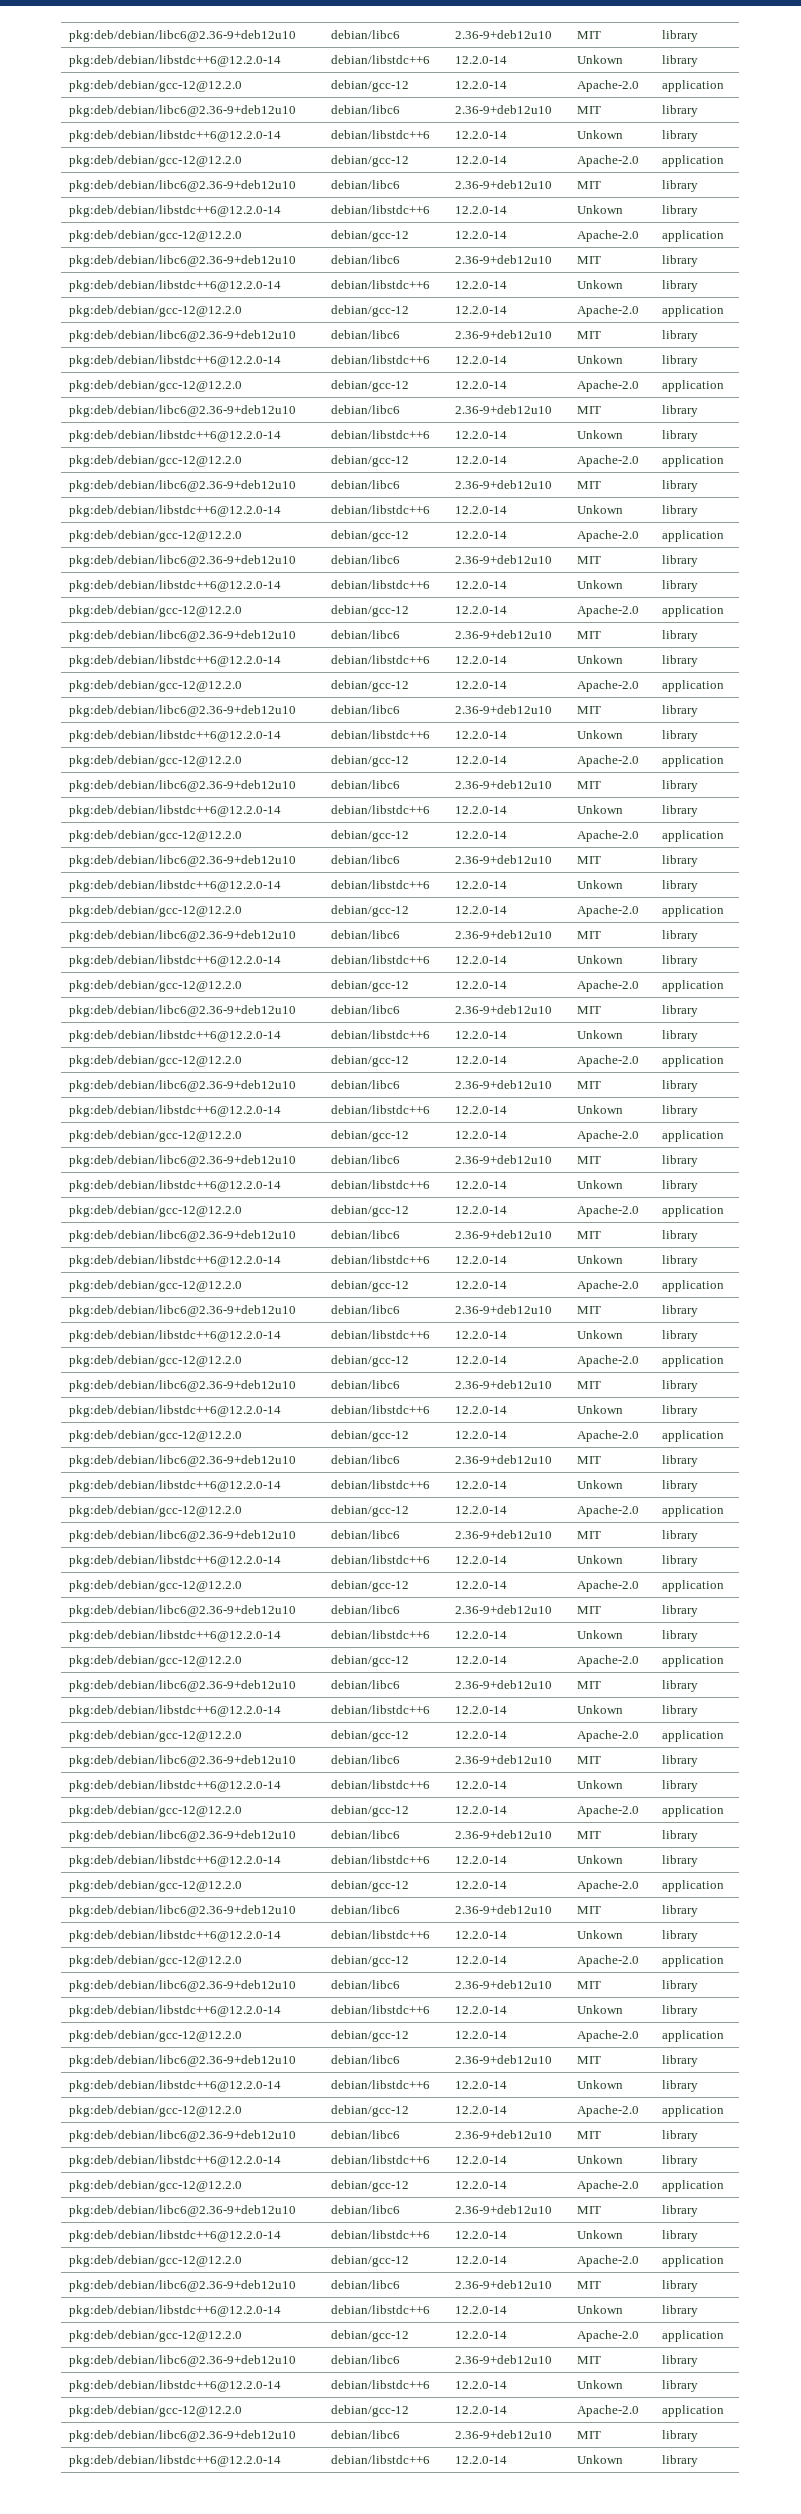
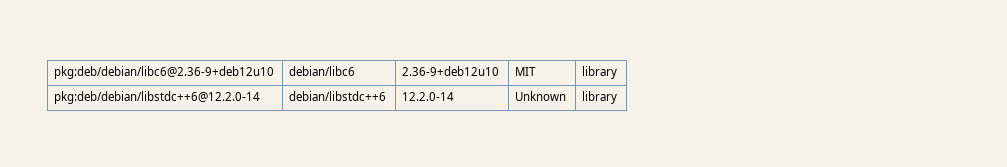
[68,30,296,42] [330,30,400,39] [454,30,552,39] [576,31,601,39] [661,30,698,42] [68,55,281,67] [330,55,430,64] [454,56,507,64] [576,55,623,64] [661,55,698,67] [68,80,242,92] [330,80,409,92] [454,81,507,89] [576,80,639,92] [661,80,724,92] [68,105,296,117] [330,105,400,114] [454,105,552,114] [576,106,601,114] [661,105,698,117] [68,130,281,142] [330,130,430,139] [454,131,507,139] [576,130,623,139] [661,130,698,142] [68,155,242,167] [330,155,409,167] [454,156,507,164] [576,155,639,167] [661,155,724,167] [68,180,296,192] [330,180,400,189] [454,180,552,189] [576,181,601,189] [661,180,698,192] [68,205,281,217] [330,205,430,214] [454,206,507,214] [576,205,623,214] [661,205,698,217] [68,230,242,242] [330,230,409,242] [454,231,507,239] [576,230,639,242] [661,230,724,242] [68,255,296,267] [330,255,400,264] [454,255,552,264] [576,256,601,264] [661,255,698,267] [68,280,281,292] [330,280,430,289] [454,281,507,289] [576,280,623,289] [661,280,698,292] [68,305,242,317] [330,305,409,317] [454,306,507,314] [576,305,639,317] [661,305,724,317] [68,330,296,342] [330,330,400,339] [454,330,552,339] [576,331,601,339] [661,330,698,342] [68,355,281,367] [330,355,430,364] [454,356,507,364] [576,355,623,364] [661,355,698,367] [68,380,242,392] [330,380,409,392] [454,381,507,389] [576,380,639,392] [661,380,724,392] [68,405,296,417] [330,405,400,414] [454,405,552,414] [576,406,601,414] [661,405,698,417] [68,430,281,442] [330,430,430,439] [454,431,507,439] [576,430,623,439] [661,430,698,442] [68,455,242,467] [330,455,409,467] [454,456,507,464] [576,455,639,467] [661,455,724,467] [68,480,296,492] [330,480,400,489] [454,480,552,489] [576,481,601,489] [661,480,698,492] [68,505,281,517] [330,505,430,514] [454,506,507,514] [576,505,623,514] [661,505,698,517] [68,530,242,542] [330,530,409,542] [454,531,507,539] [576,530,639,542] [661,530,724,542] [68,555,296,567] [330,555,400,564] [454,555,552,564] [576,556,601,564] [661,555,698,567] [68,580,281,592] [330,580,430,589] [454,581,507,589] [576,580,623,589] [661,580,698,592] [68,605,242,617] [330,605,409,617] [454,606,507,614] [576,605,639,617] [661,605,724,617] [68,630,296,642] [330,630,400,639] [454,630,552,639] [576,631,601,639] [661,630,698,642] [68,655,281,667] [330,655,430,664] [454,656,507,664] [576,655,623,664] [661,655,698,667] [68,680,242,692] [330,680,409,692] [454,681,507,689] [576,680,639,692] [661,680,724,692] [68,705,296,717] [330,705,400,714] [454,705,552,714] [576,706,601,714] [661,705,698,717] [68,730,281,742] [330,730,430,739] [454,731,507,739] [576,730,623,739] [661,730,698,742] [68,755,242,767] [330,755,409,767] [454,756,507,764] [576,755,639,767] [661,755,724,767] [68,780,296,792] [330,780,400,789] [454,780,552,789] [576,781,601,789] [661,780,698,792] [68,805,281,817] [330,805,430,814] [454,806,507,814] [576,805,623,814] [661,805,698,817] [68,830,242,842] [330,830,409,842] [454,831,507,839] [576,830,639,842] [661,830,724,842] [68,855,296,867] [330,855,400,864] [454,855,552,864] [576,856,601,864] [661,855,698,867] [68,880,281,892] [330,880,430,889] [454,881,507,889] [576,880,623,889] [661,880,698,892] [68,905,242,917] [330,905,409,917] [454,906,507,914] [576,905,639,917] [661,905,724,917] [68,930,296,942] [330,930,400,939] [454,930,552,939] [576,931,601,939] [661,930,698,942] [68,955,281,967] [330,955,430,964] [454,956,507,964] [576,955,623,964] [661,955,698,967] [68,980,242,992] [330,980,409,992] [454,981,507,989] [576,980,639,992] [661,980,724,992] [68,1005,296,1017] [330,1005,400,1014] [454,1005,552,1014] [576,1006,601,1014] [661,1005,698,1017] [68,1030,281,1042] [330,1030,430,1039] [454,1031,507,1039] [576,1030,623,1039] [661,1030,698,1042] [68,1055,242,1067] [330,1055,409,1067] [454,1056,507,1064] [576,1055,639,1067] [661,1055,724,1067] [68,1080,296,1092] [330,1080,400,1089] [454,1080,552,1089] [576,1081,601,1089] [661,1080,698,1092] [68,1105,281,1117] [330,1105,430,1114] [454,1106,507,1114] [576,1105,623,1114] [661,1105,698,1117] [68,1130,242,1142] [330,1130,409,1142] [454,1131,507,1139] [576,1130,639,1142] [661,1130,724,1142] [68,1155,296,1167] [330,1155,400,1164] [454,1155,552,1164] [576,1156,601,1164] [661,1155,698,1167] [68,1180,281,1192] [330,1180,430,1189] [454,1181,507,1189] [576,1180,623,1189] [661,1180,698,1192] [68,1205,242,1217] [330,1205,409,1217] [454,1206,507,1214] [576,1205,639,1217] [661,1205,724,1217] [68,1230,296,1242] [330,1230,400,1239] [454,1230,552,1239] [576,1231,601,1239] [661,1230,698,1242] [68,1255,281,1267] [330,1255,430,1264] [454,1256,507,1264] [576,1255,623,1264] [661,1255,698,1267] [68,1280,242,1292] [330,1280,409,1292] [454,1281,507,1289] [576,1280,639,1292] [661,1280,724,1292] [68,1305,296,1317] [330,1305,400,1314] [454,1305,552,1314] [576,1306,601,1314] [661,1305,698,1317] [68,1330,281,1342] [330,1330,430,1339] [454,1331,507,1339] [576,1330,623,1339] [661,1330,698,1342] [68,1355,242,1367] [330,1355,409,1367] [454,1356,507,1364] [576,1355,639,1367] [661,1355,724,1367] [68,1380,296,1392] [330,1380,400,1389] [454,1380,552,1389] [576,1381,601,1389] [661,1380,698,1392] [68,1405,281,1417] [330,1405,430,1414] [454,1406,507,1414] [576,1405,623,1414] [661,1405,698,1417] [68,1430,242,1442] [330,1430,409,1442] [454,1431,507,1439] [576,1430,639,1442] [661,1430,724,1442] [68,1455,296,1467] [330,1455,400,1464] [454,1455,552,1464] [576,1456,601,1464] [661,1455,698,1467] [68,1480,281,1492] [330,1480,430,1489] [454,1481,507,1489] [576,1480,623,1489] [661,1480,698,1492] [68,1505,242,1517] [330,1505,409,1517] [454,1506,507,1514] [576,1505,639,1517] [661,1505,724,1517] [68,1530,296,1542] [330,1530,400,1539] [454,1530,552,1539] [576,1531,601,1539] [661,1530,698,1542] [68,1555,281,1567] [330,1555,430,1564] [454,1556,507,1564] [576,1555,623,1564] [661,1555,698,1567] [68,1580,242,1592] [330,1580,409,1592] [454,1581,507,1589] [576,1580,639,1592] [661,1580,724,1592] [68,1605,296,1617] [330,1605,400,1614] [454,1605,552,1614] [576,1606,601,1614] [661,1605,698,1617] [68,1630,281,1642] [330,1630,430,1639] [454,1631,507,1639] [576,1630,623,1639] [661,1630,698,1642] [68,1655,242,1667] [330,1655,409,1667] [454,1656,507,1664] [576,1655,639,1667] [661,1655,724,1667] [68,1680,296,1692] [330,1680,400,1689] [454,1680,552,1689] [576,1681,601,1689] [661,1680,698,1692] [68,1705,281,1717] [330,1705,430,1714] [454,1706,507,1714] [576,1705,623,1714] [661,1705,698,1717] [68,1730,242,1742] [330,1730,409,1742] [454,1731,507,1739] [576,1730,639,1742] [661,1730,724,1742] [68,1755,296,1767] [330,1755,400,1764] [454,1755,552,1764] [576,1756,601,1764] [661,1755,698,1767] [68,1780,281,1792] [330,1780,430,1789] [454,1781,507,1789] [576,1780,623,1789] [661,1780,698,1792] [68,1805,242,1817] [330,1805,409,1817] [454,1806,507,1814] [576,1805,639,1817] [661,1805,724,1817] [68,1830,296,1842] [330,1830,400,1839] [454,1830,552,1839] [576,1831,601,1839] [661,1830,698,1842] [68,1855,281,1867] [330,1855,430,1864] [454,1856,507,1864] [576,1855,623,1864] [661,1855,698,1867] [68,1880,242,1892] [330,1880,409,1892] [454,1881,507,1889] [576,1880,639,1892] [661,1880,724,1892] [68,1905,296,1917] [330,1905,400,1914] [454,1905,552,1914] [576,1906,601,1914] [661,1905,698,1917] [68,1930,281,1942] [330,1930,430,1939] [454,1931,507,1939] [576,1930,623,1939] [661,1930,698,1942] [68,1955,242,1967] [330,1955,409,1967] [454,1956,507,1964] [576,1955,639,1967] [661,1955,724,1967] [68,1980,296,1992] [330,1980,400,1989] [454,1980,552,1989] [576,1981,601,1989] [661,1980,698,1992] [68,2005,281,2017] [330,2005,430,2014] [454,2006,507,2014] [576,2005,623,2014] [661,2005,698,2017] [68,2030,242,2042] [330,2030,409,2042] [454,2031,507,2039] [576,2030,639,2042] [661,2030,724,2042] [68,2055,296,2067] [330,2055,400,2064] [454,2055,552,2064] [576,2056,601,2064] [661,2055,698,2067] [68,2080,281,2092] [330,2080,430,2089] [454,2081,507,2089] [576,2080,623,2089] [661,2080,698,2092] [68,2105,242,2117] [330,2105,409,2117] [454,2106,507,2114] [576,2105,639,2117] [661,2105,724,2117] [68,2130,296,2142] [330,2130,400,2139] [454,2130,552,2139] [576,2131,601,2139] [661,2130,698,2142] [68,2155,281,2167] [330,2155,430,2164] [454,2156,507,2164] [576,2155,623,2164] [661,2155,698,2167] [68,2180,242,2192] [330,2180,409,2192] [454,2181,507,2189] [576,2180,639,2192] [661,2180,724,2192] [68,2205,296,2217] [330,2205,400,2214] [454,2205,552,2214] [576,2206,601,2214] [661,2205,698,2217] [68,2230,281,2242] [330,2230,430,2239] [454,2231,507,2239] [576,2230,623,2239] [661,2230,698,2242] [68,2255,242,2267] [330,2255,409,2267] [454,2256,507,2264] [576,2255,639,2267] [661,2255,724,2267] [68,2280,296,2292] [330,2280,400,2289] [454,2280,552,2289] [576,2281,601,2289] [661,2280,698,2292] [68,2305,281,2317] [330,2305,430,2314] [454,2306,507,2314] [576,2305,623,2314] [661,2305,698,2317] [68,2330,242,2342] [330,2330,409,2342] [454,2331,507,2339] [576,2330,639,2342] [661,2330,724,2342] [68,2355,296,2367] [330,2355,400,2364] [454,2355,552,2364] [576,2356,601,2364] [661,2355,698,2367] [68,2380,281,2392] [330,2380,430,2389] [454,2381,507,2389] [576,2380,623,2389] [661,2380,698,2392] [68,2405,242,2417] [330,2405,409,2417] [454,2406,507,2414] [576,2405,639,2417] [661,2405,724,2417] [68,2430,296,2442] [330,2430,400,2439] [454,2430,552,2439] [576,2431,601,2439] [661,2430,698,2442] [68,2455,281,2467] [330,2455,430,2464] [454,2456,507,2464] [576,2455,623,2464] [661,2455,698,2467] pkg:deb/debian/libc6@2.36-9+deb12u10 | debian/libc6 | 2.36-9+deb12u10 | MIT | library // pkg:deb/debian/libstdc++6@12.2.0-14 | debian/libstdc++6 | 12.2.0-14 | Unkown | library // pkg:deb/debian/gcc-12@12.2.0 | debian/gcc-12 | 12.2.0-14 | Apache-2.0 | application // pkg:deb/debian/libc6@2.36-9+deb12u10 | debian/libc6 | 2.36-9+deb12u10 | MIT | library // pkg:deb/debian/libstdc++6@12.2.0-14 | debian/libstdc++6 | 12.2.0-14 | Unkown | library // pkg:deb/debian/gcc-12@12.2.0 | debian/gcc-12 | 12.2.0-14 | Apache-2.0 | application // pkg:deb/debian/libc6@2.36-9+deb12u10 | debian/libc6 | 2.36-9+deb12u10 | MIT | library // pkg:deb/debian/libstdc++6@12.2.0-14 | debian/libstdc++6 | 12.2.0-14 | Unkown | library // pkg:deb/debian/gcc-12@12.2.0 | debian/gcc-12 | 12.2.0-14 | Apache-2.0 | application // pkg:deb/debian/libc6@2.36-9+deb12u10 | debian/libc6 | 2.36-9+deb12u10 | MIT | library // pkg:deb/debian/libstdc++6@12.2.0-14 | debian/libstdc++6 | 12.2.0-14 | Unkown | library // pkg:deb/debian/gcc-12@12.2.0 | debian/gcc-12 | 12.2.0-14 | Apache-2.0 | application // pkg:deb/debian/libc6@2.36-9+deb12u10 | debian/libc6 | 2.36-9+deb12u10 | MIT | library // pkg:deb/debian/libstdc++6@12.2.0-14 | debian/libstdc++6 | 12.2.0-14 | Unkown | library // pkg:deb/debian/gcc-12@12.2.0 | debian/gcc-12 | 12.2.0-14 | Apache-2.0 | application // pkg:deb/debian/libc6@2.36-9+deb12u10 | debian/libc6 | 2.36-9+deb12u10 | MIT | library // pkg:deb/debian/libstdc++6@12.2.0-14 | debian/libstdc++6 | 12.2.0-14 | Unkown | library // pkg:deb/debian/gcc-12@12.2.0 | debian/gcc-12 | 12.2.0-14 | Apache-2.0 | application // pkg:deb/debian/libc6@2.36-9+deb12u10 | debian/libc6 | 2.36-9+deb12u10 | MIT | library // pkg:deb/debian/libstdc++6@12.2.0-14 | debian/libstdc++6 | 12.2.0-14 | Unkown | library // pkg:deb/debian/gcc-12@12.2.0 | debian/gcc-12 | 12.2.0-14 | Apache-2.0 | application // pkg:deb/debian/libc6@2.36-9+deb12u10 | debian/libc6 | 2.36-9+deb12u10 | MIT | library // pkg:deb/debian/libstdc++6@12.2.0-14 | debian/libstdc++6 | 12.2.0-14 | Unkown | library // pkg:deb/debian/gcc-12@12.2.0 | debian/gcc-12 | 12.2.0-14 | Apache-2.0 | application // pkg:deb/debian/libc6@2.36-9+deb12u10 | debian/libc6 | 2.36-9+deb12u10 | MIT | library // pkg:deb/debian/libstdc++6@12.2.0-14 | debian/libstdc++6 | 12.2.0-14 | Unkown | library // pkg:deb/debian/gcc-12@12.2.0 | debian/gcc-12 | 12.2.0-14 | Apache-2.0 | application // pkg:deb/debian/libc6@2.36-9+deb12u10 | debian/libc6 | 2.36-9+deb12u10 | MIT | library // pkg:deb/debian/libstdc++6@12.2.0-14 | debian/libstdc++6 | 12.2.0-14 | Unkown | library // pkg:deb/debian/gcc-12@12.2.0 | debian/gcc-12 | 12.2.0-14 | Apache-2.0 | application // pkg:deb/debian/libc6@2.36-9+deb12u10 | debian/libc6 | 2.36-9+deb12u10 | MIT | library // pkg:deb/debian/libstdc++6@12.2.0-14 | debian/libstdc++6 | 12.2.0-14 | Unkown | library // pkg:deb/debian/gcc-12@12.2.0 | debian/gcc-12 | 12.2.0-14 | Apache-2.0 | application // pkg:deb/debian/libc6@2.36-9+deb12u10 | debian/libc6 | 2.36-9+deb12u10 | MIT | library // pkg:deb/debian/libstdc++6@12.2.0-14 | debian/libstdc++6 | 12.2.0-14 | Unkown | library // pkg:deb/debian/gcc-12@12.2.0 | debian/gcc-12 | 12.2.0-14 | Apache-2.0 | application // pkg:deb/debian/libc6@2.36-9+deb12u10 | debian/libc6 | 2.36-9+deb12u10 | MIT | library // pkg:deb/debian/libstdc++6@12.2.0-14 | debian/libstdc++6 | 12.2.0-14 | Unkown | library // pkg:deb/debian/gcc-12@12.2.0 | debian/gcc-12 | 12.2.0-14 | Apache-2.0 | application // pkg:deb/debian/libc6@2.36-9+deb12u10 | debian/libc6 | 2.36-9+deb12u10 | MIT | library // pkg:deb/debian/libstdc++6@12.2.0-14 | debian/libstdc++6 | 12.2.0-14 | Unkown | library // pkg:deb/debian/gcc-12@12.2.0 | debian/gcc-12 | 12.2.0-14 | Apache-2.0 | application // pkg:deb/debian/libc6@2.36-9+deb12u10 | debian/libc6 | 2.36-9+deb12u10 | MIT | library // pkg:deb/debian/libstdc++6@12.2.0-14 | debian/libstdc++6 | 12.2.0-14 | Unkown | library // pkg:deb/debian/gcc-12@12.2.0 | debian/gcc-12 | 12.2.0-14 | Apache-2.0 | application // pkg:deb/debian/libc6@2.36-9+deb12u10 | debian/libc6 | 2.36-9+deb12u10 | MIT | library // pkg:deb/debian/libstdc++6@12.2.0-14 | debian/libstdc++6 | 12.2.0-14 | Unkown | library // pkg:deb/debian/gcc-12@12.2.0 | debian/gcc-12 | 12.2.0-14 | Apache-2.0 | application // pkg:deb/debian/libc6@2.36-9+deb12u10 | debian/libc6 | 2.36-9+deb12u10 | MIT | library // pkg:deb/debian/libstdc++6@12.2.0-14 | debian/libstdc++6 | 12.2.0-14 | Unkown | library // pkg:deb/debian/gcc-12@12.2.0 | debian/gcc-12 | 12.2.0-14 | Apache-2.0 | application // pkg:deb/debian/libc6@2.36-9+deb12u10 | debian/libc6 | 2.36-9+deb12u10 | MIT | library // pkg:deb/debian/libstdc++6@12.2.0-14 | debian/libstdc++6 | 12.2.0-14 | Unkown | library // pkg:deb/debian/gcc-12@12.2.0 | debian/gcc-12 | 12.2.0-14 | Apache-2.0 | application // pkg:deb/debian/libc6@2.36-9+deb12u10 | debian/libc6 | 2.36-9+deb12u10 | MIT | library // pkg:deb/debian/libstdc++6@12.2.0-14 | debian/libstdc++6 | 12.2.0-14 | Unkown | library // pkg:deb/debian/gcc-12@12.2.0 | debian/gcc-12 | 12.2.0-14 | Apache-2.0 | application // pkg:deb/debian/libc6@2.36-9+deb12u10 | debian/libc6 | 2.36-9+deb12u10 | MIT | library // pkg:deb/debian/libstdc++6@12.2.0-14 | debian/libstdc++6 | 12.2.0-14 | Unkown | library // pkg:deb/debian/gcc-12@12.2.0 | debian/gcc-12 | 12.2.0-14 | Apache-2.0 | application // pkg:deb/debian/libc6@2.36-9+deb12u10 | debian/libc6 | 2.36-9+deb12u10 | MIT | library // pkg:deb/debian/libstdc++6@12.2.0-14 | debian/libstdc++6 | 12.2.0-14 | Unkown | library // pkg:deb/debian/gcc-12@12.2.0 | debian/gcc-12 | 12.2.0-14 | Apache-2.0 | application // pkg:deb/debian/libc6@2.36-9+deb12u10 | debian/libc6 | 2.36-9+deb12u10 | MIT | library // pkg:deb/debian/libstdc++6@12.2.0-14 | debian/libstdc++6 | 12.2.0-14 | Unkown | library // pkg:deb/debian/gcc-12@12.2.0 | debian/gcc-12 | 12.2.0-14 | Apache-2.0 | application // pkg:deb/debian/libc6@2.36-9+deb12u10 | debian/libc6 | 2.36-9+deb12u10 | MIT | library // pkg:deb/debian/libstdc++6@12.2.0-14 | debian/libstdc++6 | 12.2.0-14 | Unkown | library // pkg:deb/debian/gcc-12@12.2.0 | debian/gcc-12 | 12.2.0-14 | Apache-2.0 | application // pkg:deb/debian/libc6@2.36-9+deb12u10 | debian/libc6 | 2.36-9+deb12u10 | MIT | library // pkg:deb/debian/libstdc++6@12.2.0-14 | debian/libstdc++6 | 12.2.0-14 | Unkown | library // pkg:deb/debian/gcc-12@12.2.0 | debian/gcc-12 | 12.2.0-14 | Apache-2.0 | application // pkg:deb/debian/libc6@2.36-9+deb12u10 | debian/libc6 | 2.36-9+deb12u10 | MIT | library // pkg:deb/debian/libstdc++6@12.2.0-14 | debian/libstdc++6 | 12.2.0-14 | Unkown | library // pkg:deb/debian/gcc-12@12.2.0 | debian/gcc-12 | 12.2.0-14 | Apache-2.0 | application // pkg:deb/debian/libc6@2.36-9+deb12u10 | debian/libc6 | 2.36-9+deb12u10 | MIT | library // pkg:deb/debian/libstdc++6@12.2.0-14 | debian/libstdc++6 | 12.2.0-14 | Unkown | library // pkg:deb/debian/gcc-12@12.2.0 | debian/gcc-12 | 12.2.0-14 | Apache-2.0 | application // pkg:deb/debian/libc6@2.36-9+deb12u10 | debian/libc6 | 2.36-9+deb12u10 | MIT | library // pkg:deb/debian/libstdc++6@12.2.0-14 | debian/libstdc++6 | 12.2.0-14 | Unkown | library // pkg:deb/debian/gcc-12@12.2.0 | debian/gcc-12 | 12.2.0-14 | Apache-2.0 | application // pkg:deb/debian/libc6@2.36-9+deb12u10 | debian/libc6 | 2.36-9+deb12u10 | MIT | library // pkg:deb/debian/libstdc++6@12.2.0-14 | debian/libstdc++6 | 12.2.0-14 | Unkown | library // pkg:deb/debian/gcc-12@12.2.0 | debian/gcc-12 | 12.2.0-14 | Apache-2.0 | application // pkg:deb/debian/libc6@2.36-9+deb12u10 | debian/libc6 | 2.36-9+deb12u10 | MIT | library // pkg:deb/debian/libstdc++6@12.2.0-14 | debian/libstdc++6 | 12.2.0-14 | Unkown | library // pkg:deb/debian/gcc-12@12.2.0 | debian/gcc-12 | 12.2.0-14 | Apache-2.0 | application // pkg:deb/debian/libc6@2.36-9+deb12u10 | debian/libc6 | 2.36-9+deb12u10 | MIT | library // pkg:deb/debian/libstdc++6@12.2.0-14 | debian/libstdc++6 | 12.2.0-14 | Unkown | library // pkg:deb/debian/gcc-12@12.2.0 | debian/gcc-12 | 12.2.0-14 | Apache-2.0 | application // pkg:deb/debian/libc6@2.36-9+deb12u10 | debian/libc6 | 2.36-9+deb12u10 | MIT | library // pkg:deb/debian/libstdc++6@12.2.0-14 | debian/libstdc++6 | 12.2.0-14 | Unkown | library // pkg:deb/debian/gcc-12@12.2.0 | debian/gcc-12 | 12.2.0-14 | Apache-2.0 | application // pkg:deb/debian/libc6@2.36-9+deb12u10 | debian/libc6 | 2.36-9+deb12u10 | MIT | library // pkg:deb/debian/libstdc++6@12.2.0-14 | debian/libstdc++6 | 12.2.0-14 | Unkown | library // pkg:deb/debian/gcc-12@12.2.0 | debian/gcc-12 | 12.2.0-14 | Apache-2.0 | application // pkg:deb/debian/libc6@2.36-9+deb12u10 | debian/libc6 | 2.36-9+deb12u10 | MIT | library // pkg:deb/debian/libstdc++6@12.2.0-14 | debian/libstdc++6 | 12.2.0-14 | Unkown | library -> [54,66,275,79] [289,66,356,76] [402,66,500,76] [515,67,537,76] [582,66,618,79] [54,91,261,104] [289,91,387,101] [402,92,455,101] [515,91,567,101] [582,91,618,104] pkg:deb/debian/libc6@2.36-9+deb12u10 | debian/libc6 | 2.36-9+deb12u10 | MIT | library // pkg:deb/debian/libstdc++6@12.2.0-14 | debian/libstdc++6 | 12.2.0-14 | Unknown | library

